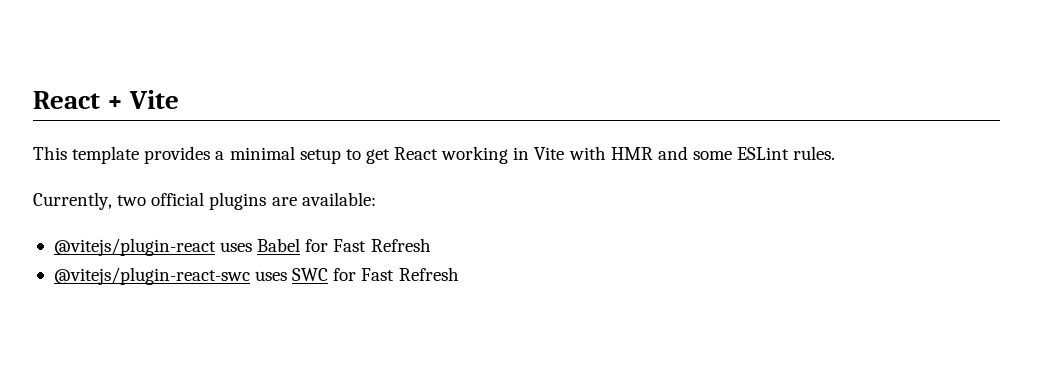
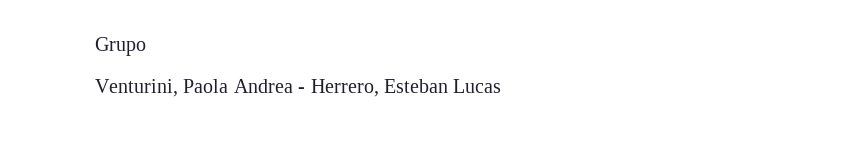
[33,90,180,109] [33,146,836,164] [33,192,376,210] [53,238,431,256] [53,267,459,285] React + Vite // This template provides a minimal setup to get React working in Vite with HMR and some ESLint rules. // Currently, two official plugins are available: // @vitejs/plugin-react uses Babel for Fast Refresh // @vitejs/plugin-react-swc uses SWC for Fast Refresh -> [95,37,146,56] [95,79,502,97] Grupo // Venturini, Paola Andrea - Herrero, Esteban Lucas

